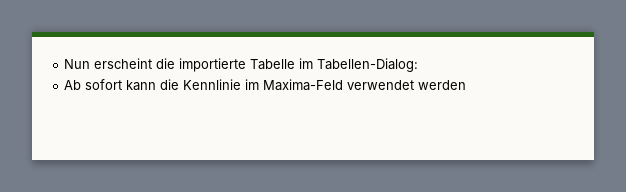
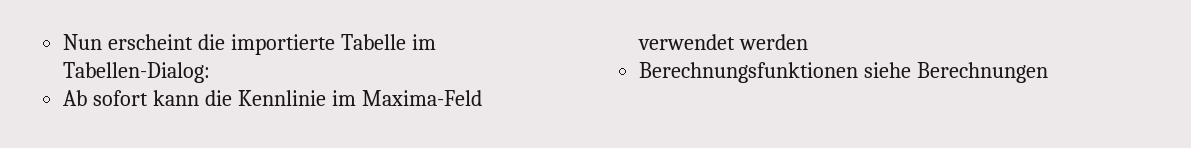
(467, 85) none -> [639,62,1049,83] // Berechnungsfunktionen siehe Berechnungen

